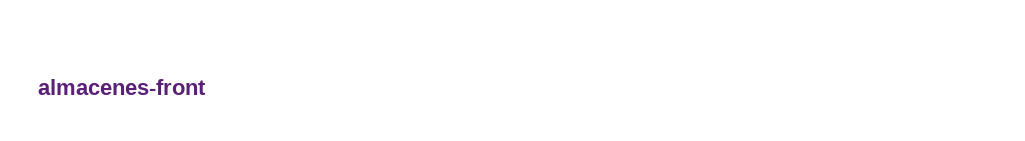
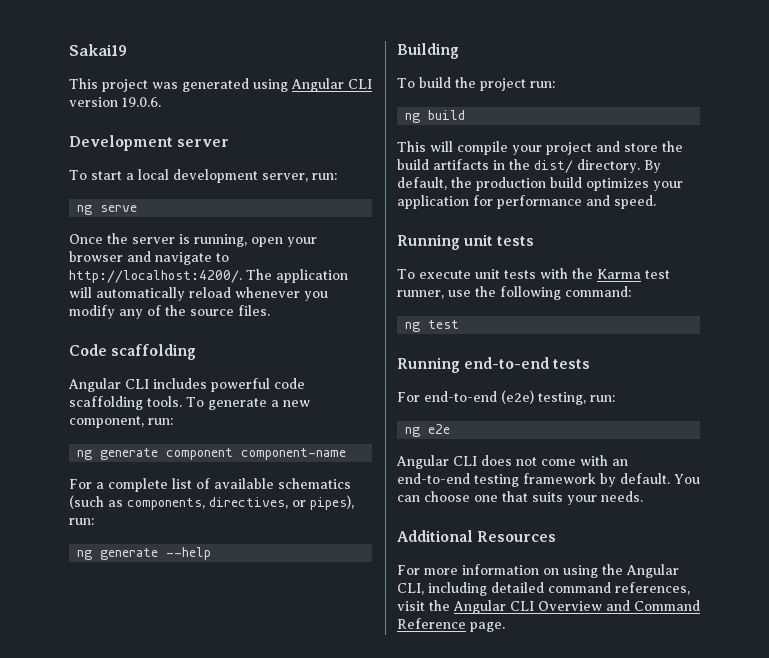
[38,79,206,95] almacenes-front -> [69,44,127,56] [69,78,372,92] [69,97,161,107] [69,135,230,151] [69,169,337,183] [77,205,138,215] [69,233,317,247] [69,251,229,265] [69,269,348,283] [69,287,328,301] [69,305,270,319] [69,344,197,360] [68,378,305,392] [69,396,310,410] [69,416,173,428] [77,448,347,460] [69,478,351,492] [69,495,354,510] [69,518,94,525] [77,547,212,560] [397,43,459,59] [397,77,555,91] [405,110,466,123] [397,141,683,155] [397,159,661,173] [397,177,683,191] [397,195,656,209] [397,234,535,250] [397,268,670,279] [397,286,631,300] [405,320,460,332] [397,357,591,373] [397,390,615,405] [405,424,451,437] [396,455,628,469] [397,473,700,487] [397,491,643,505] [397,530,557,542] [397,564,679,578] [397,582,690,596] [397,600,700,614] [397,618,505,632] Sakai19 // This project was generated using Angular CLI version 19.0.6. // Development server // To start a local development server, run: // ng serve // Once the server is running, open your browser and navigate to http://localhost:4200/. The application will automatically reload whenever you modify any of the source files. // Code scaffolding // Angular CLI includes powerful code scaffolding tools. To generate a new component, run: // ng generate component component-name // For a complete list of available schematics (such as components, directives, or pipes), run: // ng generate --help // Building // To build the project run: // ng build // This will compile your project and store the build artifacts in the dist/ directory. By default, the production build optimizes your application for performance and speed. // Running unit tests // To execute unit tests with the Karma test runner, use the following command: // ng test // Running end-to-end tests // For end-to-end (e2e) testing, run: // ng e2e // Angular CLI does not come with an end-to-end testing framework by default. You can choose one that suits your needs. // Additional Resources // For more information on using the Angular CLI, including detailed command references, visit the Angular CLI Overview and Command Reference page.

